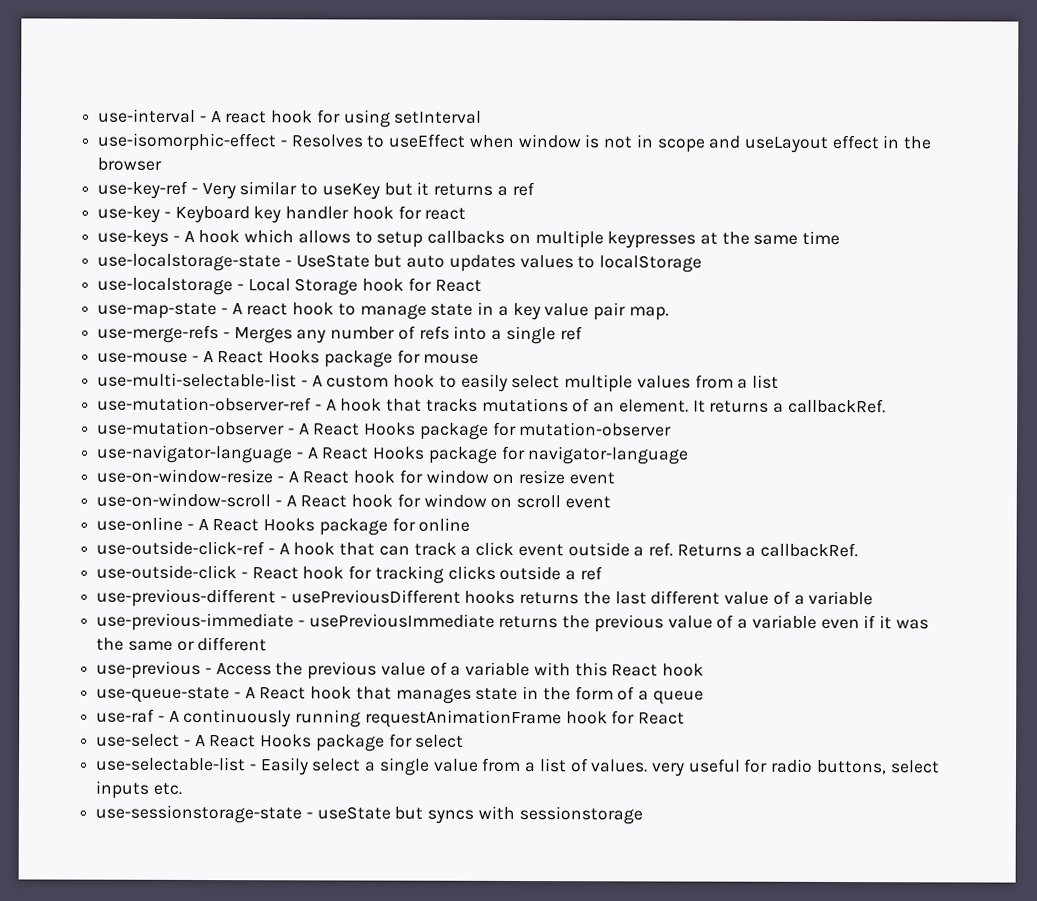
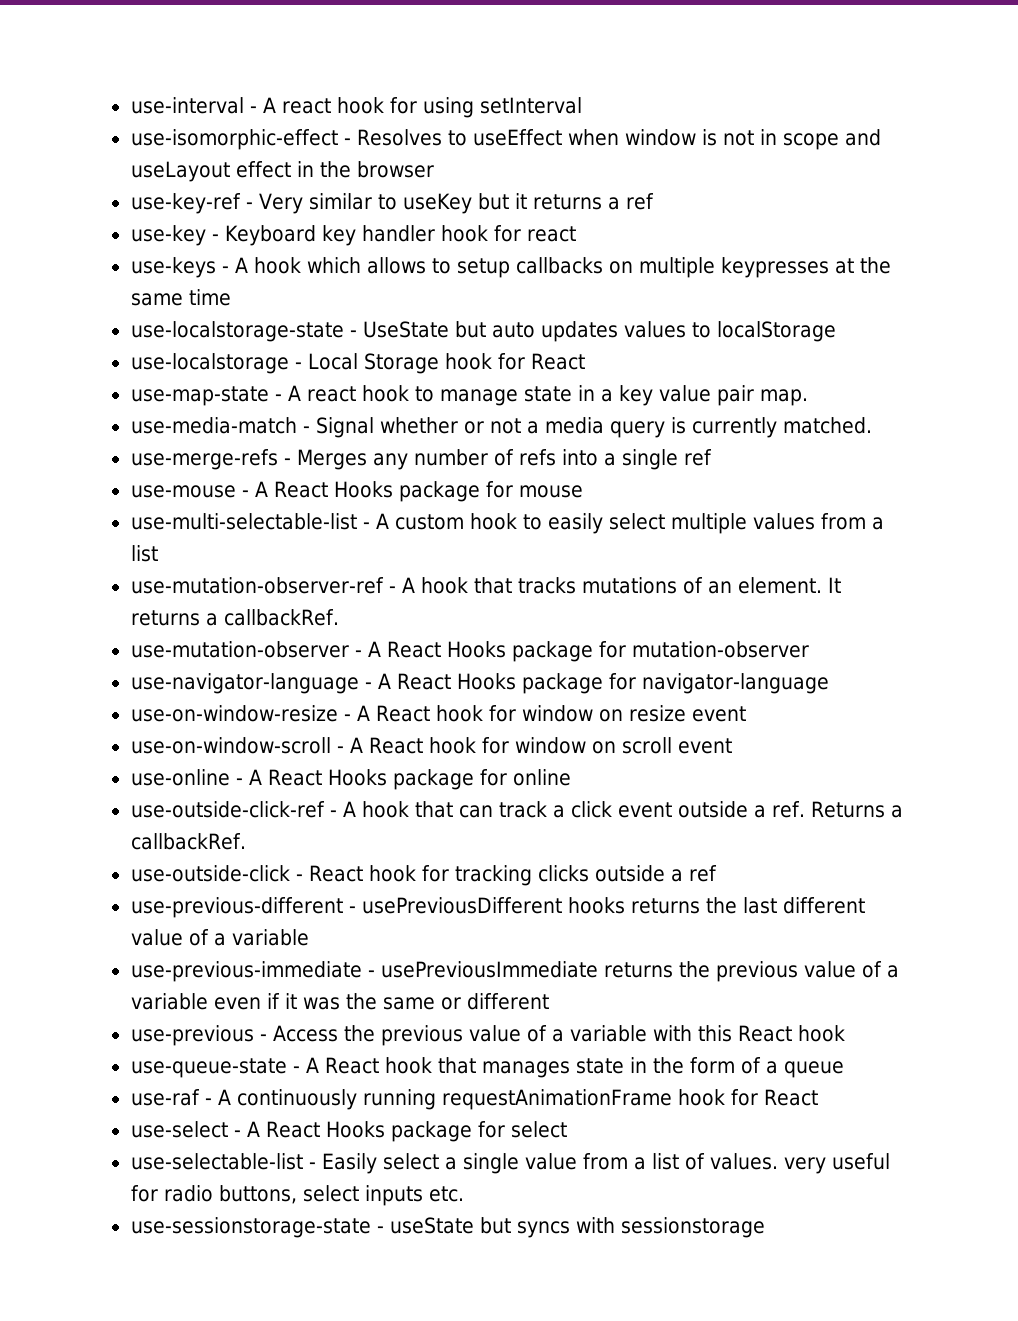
(669, 313) none -> [130,417,872,438] // use-media-match - Signal whether or not a media query is currently matched.

